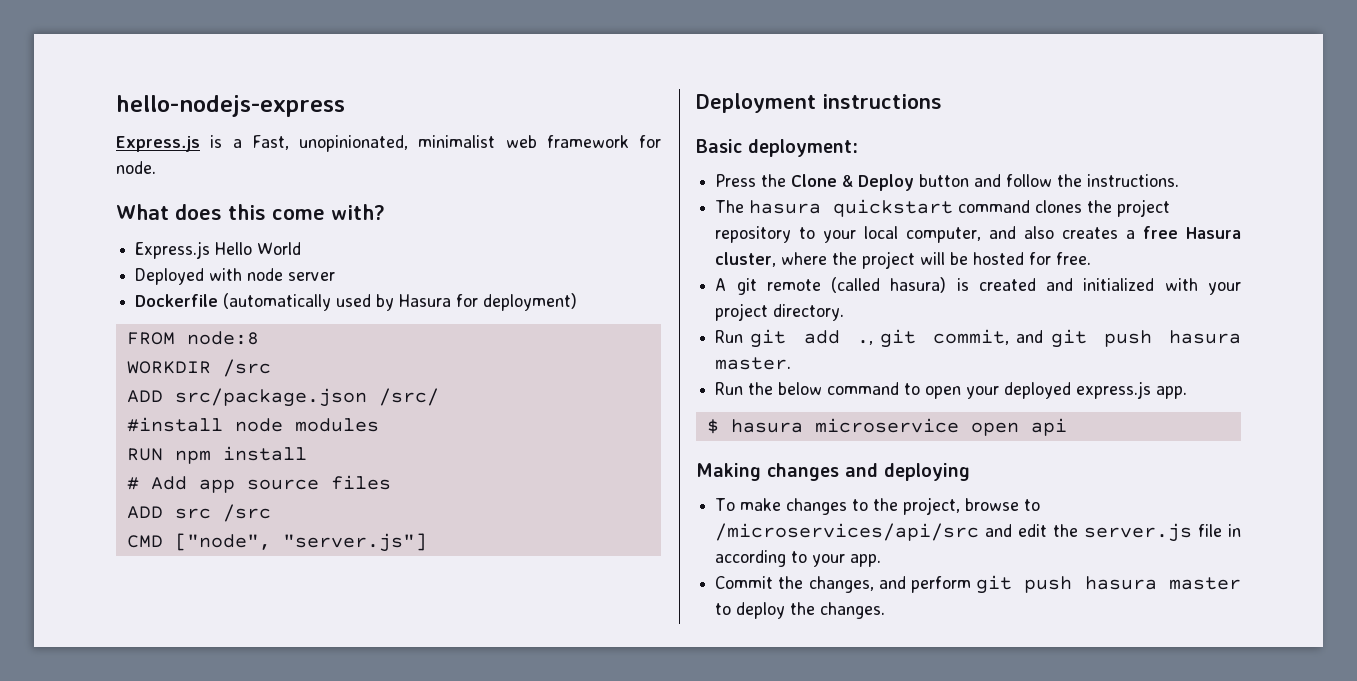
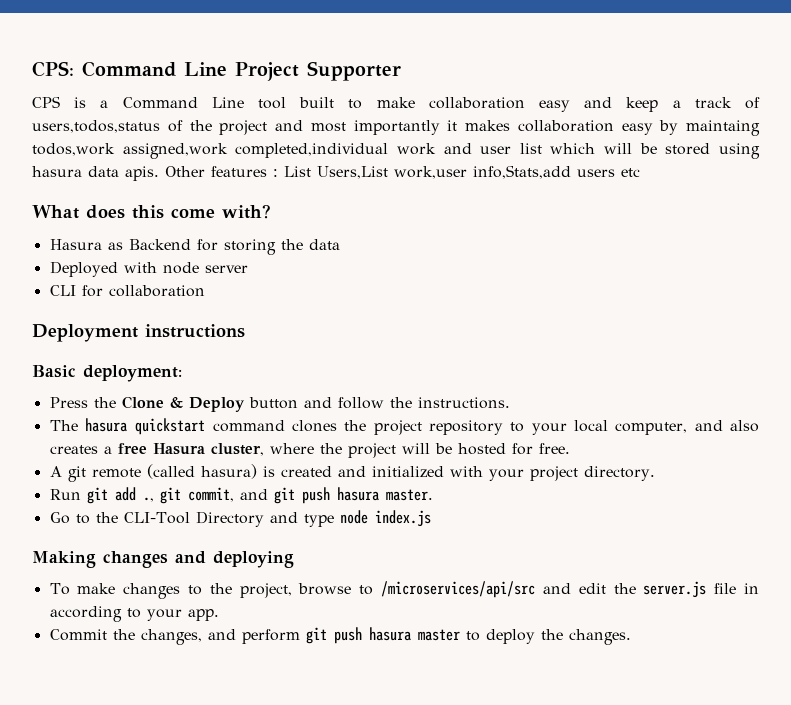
[116,95,345,117] [116,135,661,152] [116,161,156,174] hello-nodejs-express // Express.js is a Fast, unopinionated, minimalist web framework for node. -> [32,61,401,81] [32,96,761,112] [32,120,760,136] [32,143,760,159] [32,165,640,181] CPS: Command Line Project Supporter // CPS is a Command Line tool built to make collaboration easy and keep a track of users,todos,status of the project and most importantly it makes collaboration easy by maintaing todos,work assigned,work completed,individual work and user list which will be stored using hasura data apis. Other features : List Users,List work,user info,Stats,add users etc
[135,241,302,259] [135,268,336,285] [135,293,578,311] [126,331,259,345] [126,359,271,377] [126,388,439,407] [126,417,379,432] [126,446,307,464] [126,475,391,493] [126,504,271,522] [126,533,427,552] Express.js Hello World // Deployed with node server // Dockerfile (automatically used by Hasura for deployment) // FROM node:8 // WORKDIR /src // ADD src/package.json /src/ // #install node modules // RUN npm install // # Add app source files // ADD src /src // CMD ["node", "server.js"] -> [49,239,340,255] [49,261,248,277] [49,285,205,297] Hasura as Backend for storing the data // Deployed with node server // CLI for collaboration
[715,381,1188,399] [706,418,1067,436] Run the below command to open your deployed express.js app. // $ hasura microservice open api -> [49,510,431,527] Go to the CLI-Tool Directory and type node index.js

